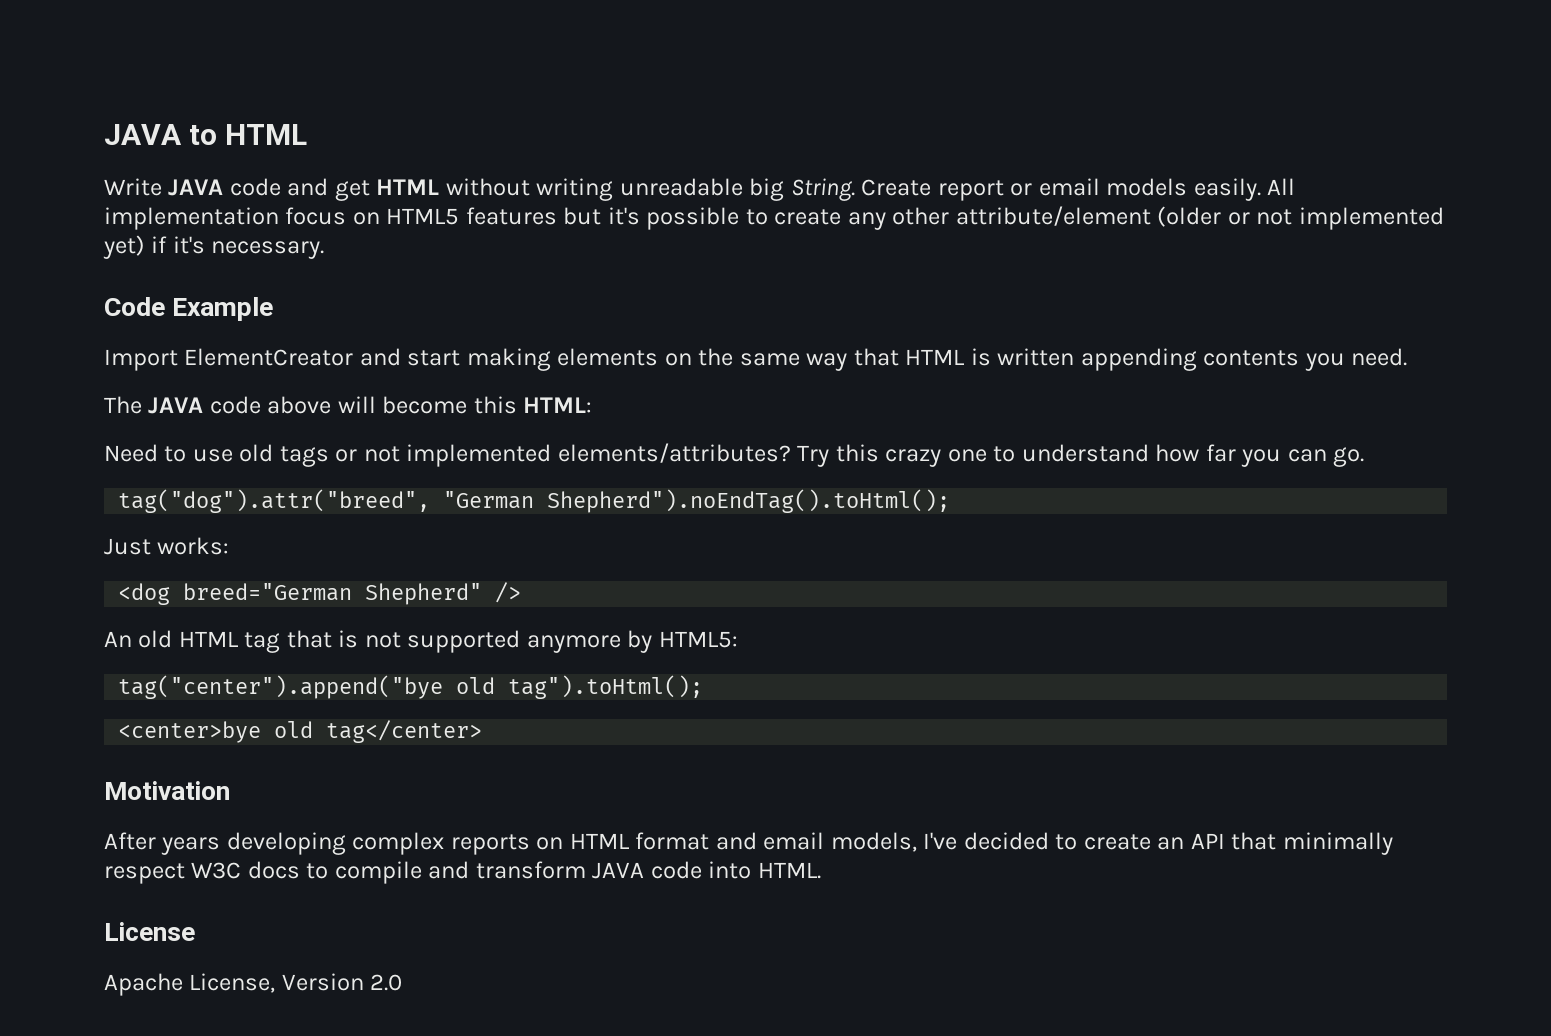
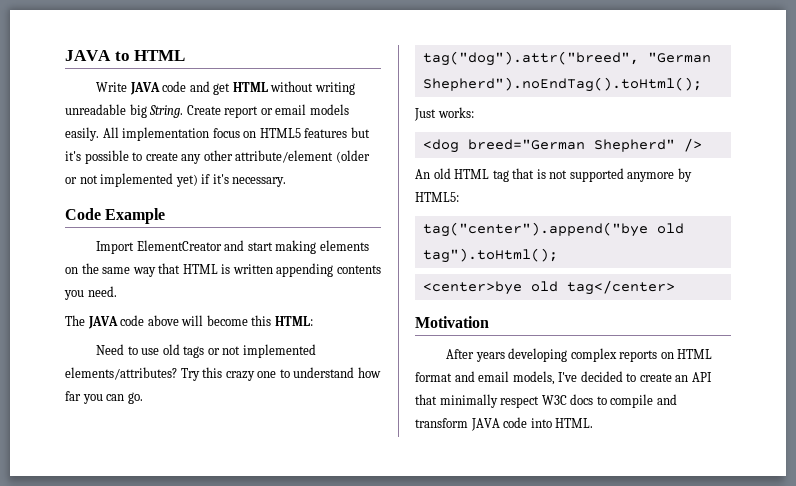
[104,922,195,941] [104,973,403,996] // License // Apache License, Version 2.0 -> (594, 423) none

